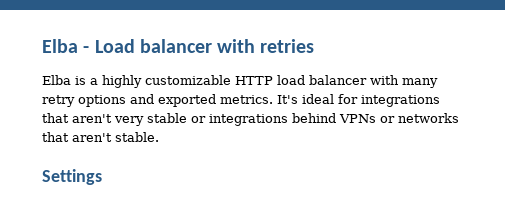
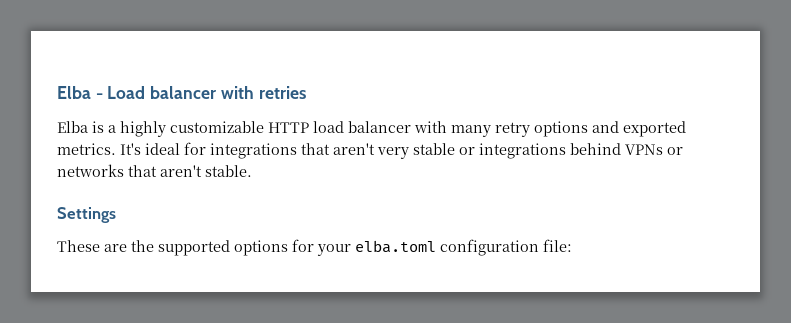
(102, 177) none -> [57,239,572,256] // These are the supported options for your elba.toml configuration file:

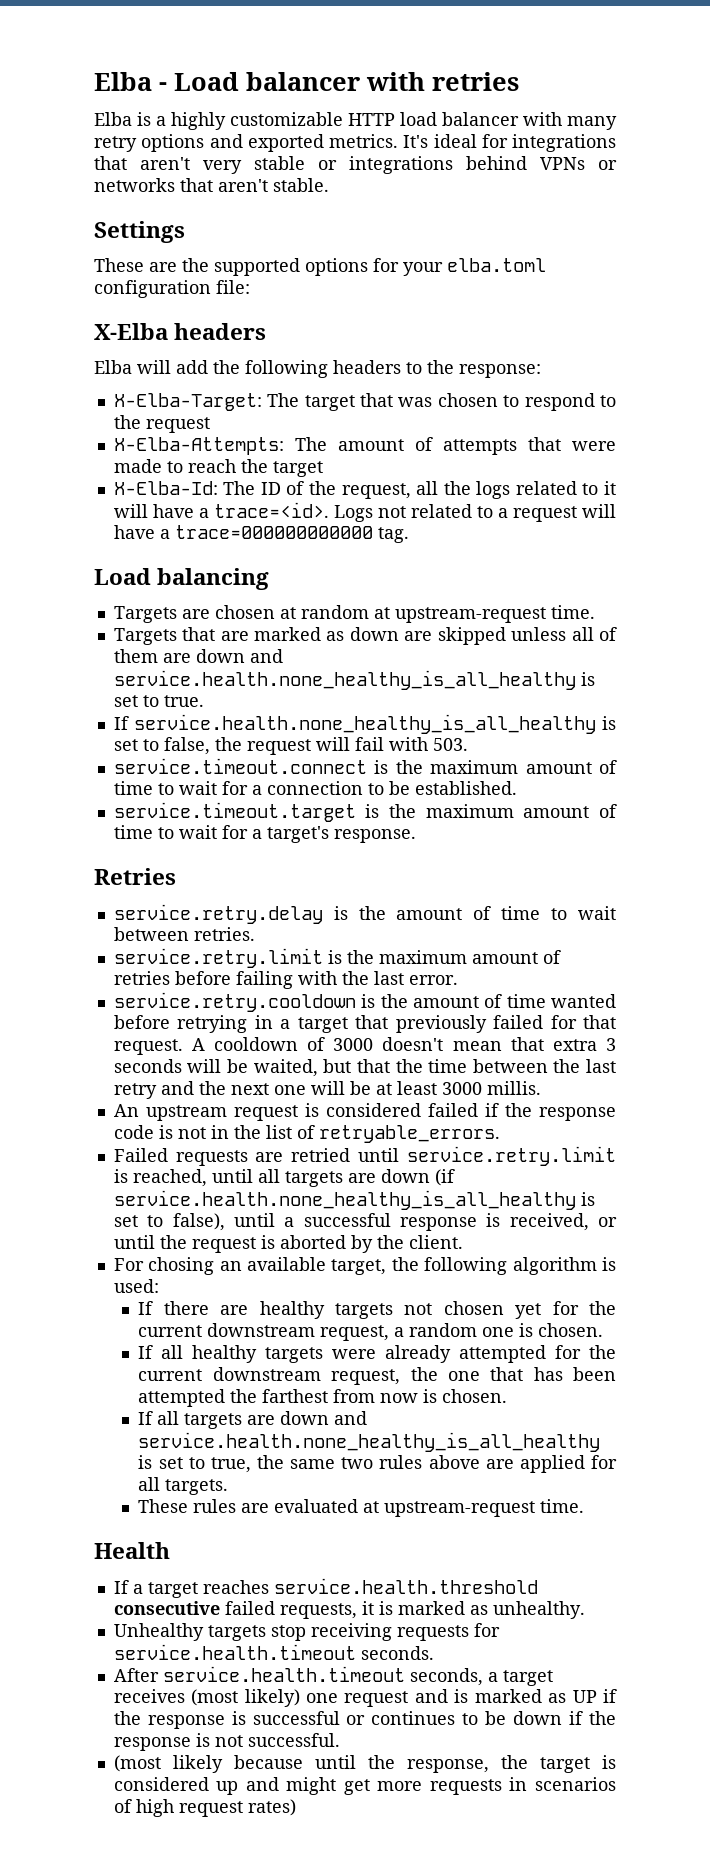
(572, 245) none -> [94,323,267,340] [94,360,541,378] [113,393,616,411] [113,415,210,433] [113,437,616,455] [113,459,323,477] [113,481,616,499] [113,502,616,522] [113,525,409,543] [94,568,270,590] [113,605,595,623] [113,627,617,645] [113,649,283,663] [113,670,595,690] [113,695,204,707] [113,714,616,734] [113,737,468,755] [113,758,617,774] [113,781,517,795] [113,802,617,822] [113,825,416,843] [94,868,176,885] [113,904,616,924] [113,927,255,941] [113,948,561,968] [113,971,458,989] [113,992,616,1012] [113,1015,616,1033] [113,1037,616,1055] [113,1059,616,1077] [113,1081,541,1099] [113,1103,616,1121] [113,1125,500,1143] [113,1146,616,1166] [113,1169,455,1187] [113,1190,595,1210] [113,1213,617,1231] [113,1235,463,1253] [113,1257,616,1275] [113,1279,159,1293] [138,1301,617,1319] [138,1323,604,1341] [138,1345,616,1363] [138,1367,617,1385] [138,1389,508,1407] [138,1411,368,1429] [138,1432,601,1452] [138,1455,618,1473] [138,1477,229,1495] [138,1499,585,1517] [94,1542,170,1559] [113,1578,538,1598] [113,1601,585,1619] [113,1623,500,1641] [113,1644,434,1660] [113,1666,553,1686] [113,1689,617,1707] [113,1711,616,1729] [113,1733,340,1751] [113,1755,616,1773] [113,1777,616,1795] [113,1799,296,1817] // X-Elba headers // Elba will add the following headers to the response: // X-Elba-Target: The target that was chosen to respond to the request // X-Elba-Attempts: The amount of attempts that were made to reach the target // X-Elba-Id: The ID of the request, all the logs related to it will have a trace=<id>. Logs not related to a request will have a trace=000000000000 tag. // Load balancing // Targets are chosen at random at upstream-request time. // Targets that are marked as down are skipped unless all of them are down and service.health.none_healthy_is_all_healthy is set to true. // If service.health.none_healthy_is_all_healthy is set to false, the request will fail with 503. // service.timeout.connect is the maximum amount of time to wait for a connection to be established. // service.timeout.target is the maximum amount of time to wait for a target's response. // Retries // service.retry.delay is the amount of time to wait between retries. // service.retry.limit is the maximum amount of retries before failing with the last error. // service.retry.cooldown is the amount of time wanted before retrying in a target that previously failed for that request. A cooldown of 3000 doesn't mean that extra 3 seconds will be waited, but that the time between the last retry and the next one will be at least 3000 millis. // An upstream request is considered failed if the response code is not in the list of retryable_errors. // Failed requests are retried until service.retry.limit is reached, until all targets are down (if service.health.none_healthy_is_all_healthy is set to false), until a successful response is received, or until the request is aborted by the client. // For chosing an available target, the following algorithm is used: // If there are healthy targets not chosen yet for the current downstream request, a random one is chosen. // If all healthy targets were already attempted for the current downstream request, the one that has been attempted the farthest from now is chosen. // If all targets are down and service.health.none_healthy_is_all_healthy is set to true, the same two rules above are applied for all targets. // These rules are evaluated at upstream-request time. // Health // If a target reaches service.health.threshold consecutive failed requests, it is marked as unhealthy. // Unhealthy targets stop receiving requests for service.health.timeout seconds. // After service.health.timeout seconds, a target receives (most likely) one request and is marked as UP if the response is successful or continues to be down if the response is not successful. // (most likely because until the response, the target is considered up and might get more requests in scenarios of high request rates)

